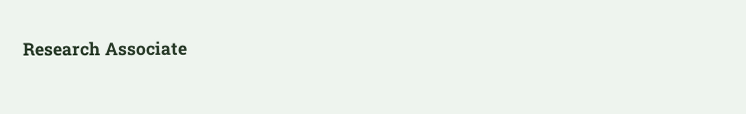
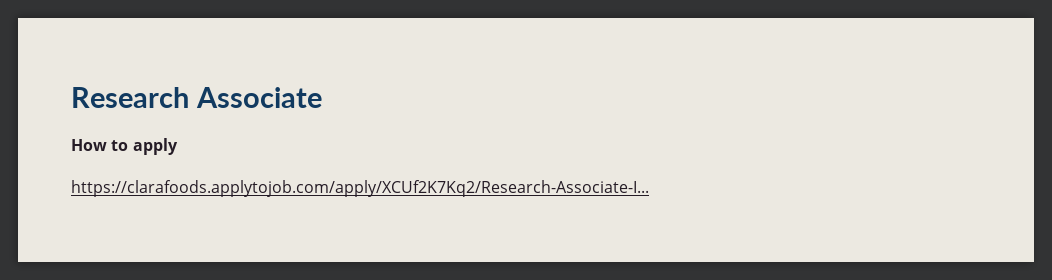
(187, 48) none -> [71,138,178,155] [71,180,649,197] // How to apply // https://clarafoods.applytojob.com/apply/XCUf2K7Kq2/Research-Associate-I...

